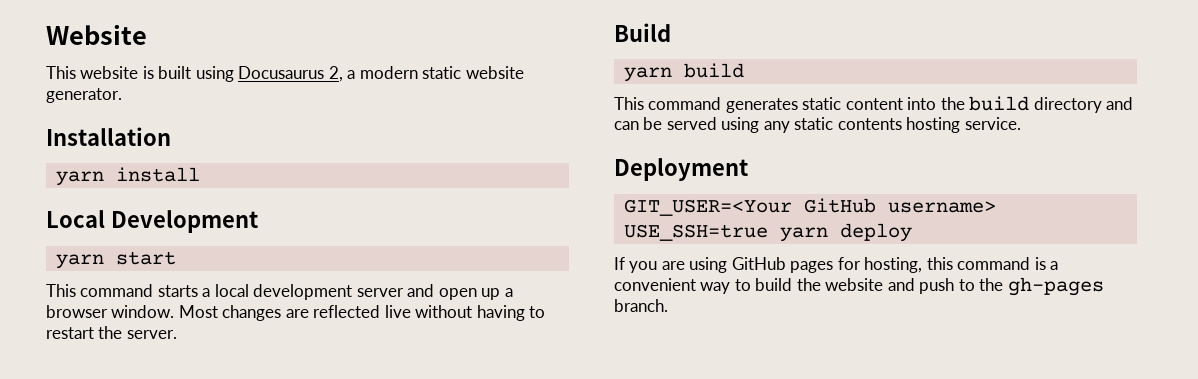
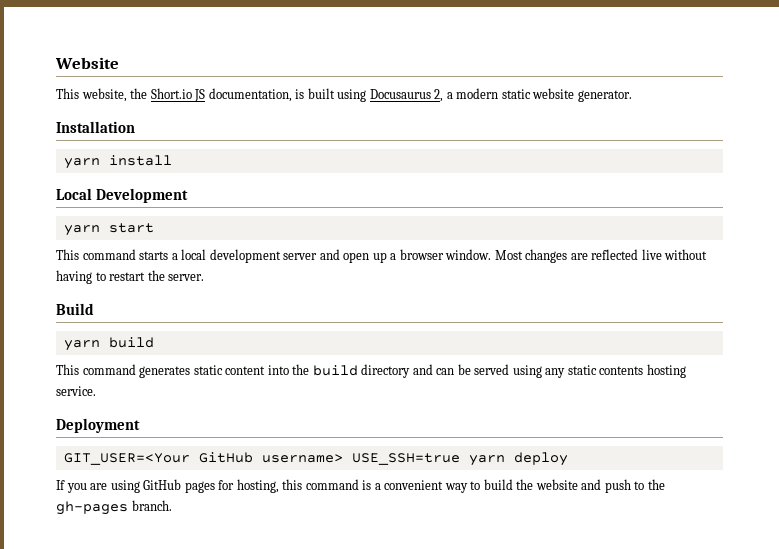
[80,66,139,79] website -> [81,88,292,102] website, the Short.io JS documentation,

